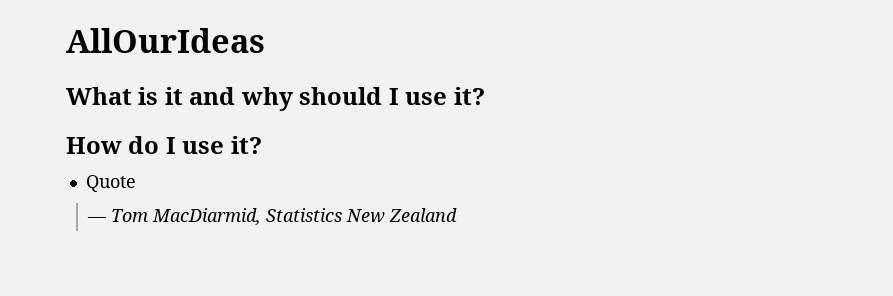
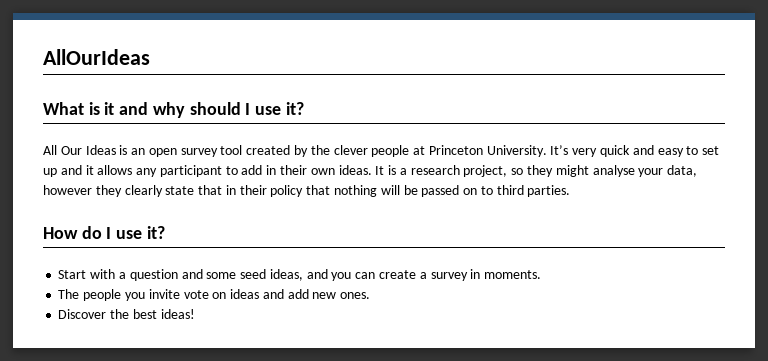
(485, 96) none -> [43,145,720,157] [43,165,698,177] [43,185,571,197] // All Our Ideas is an open survey tool created by the clever people at Princeton University. It’s very quick and easy to set up and it allows any participant to add in their own ideas. It is a research project, so they might analyse your data, however they clearly state that in their policy that nothing will be passed on to third parties.
[85,175,136,192] [87,208,458,225] Quote // — Tom MacDiarmid, Statistics New Zealand -> [58,269,542,281] [58,289,371,301] [58,309,195,319] Start with a question and some seed ideas, and you can create a survey in moments. // The people you invite vote on ideas and add new ones. // Discover the best ideas!

